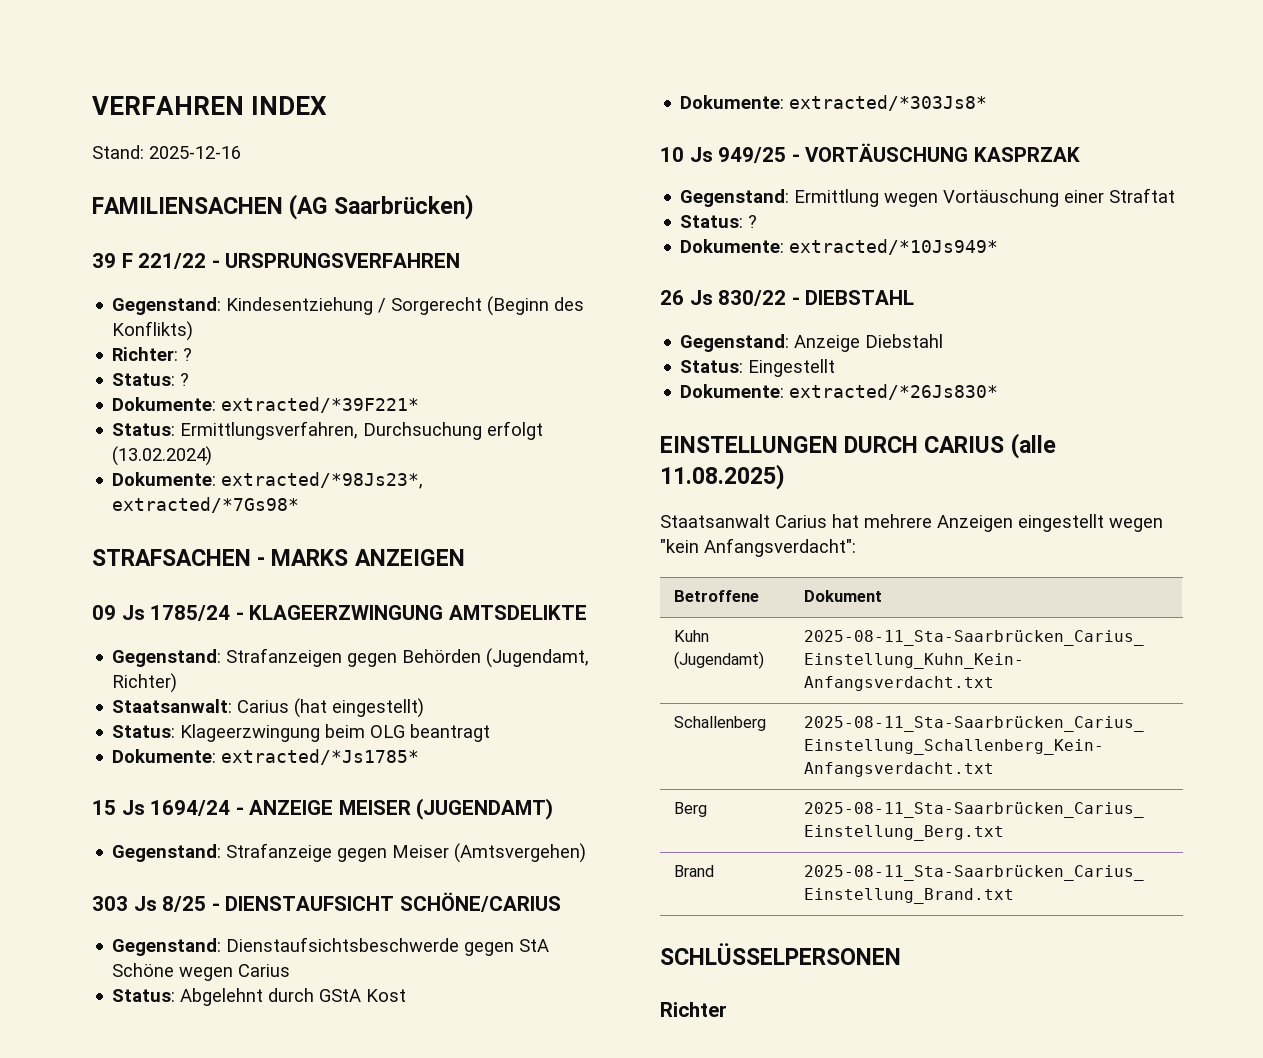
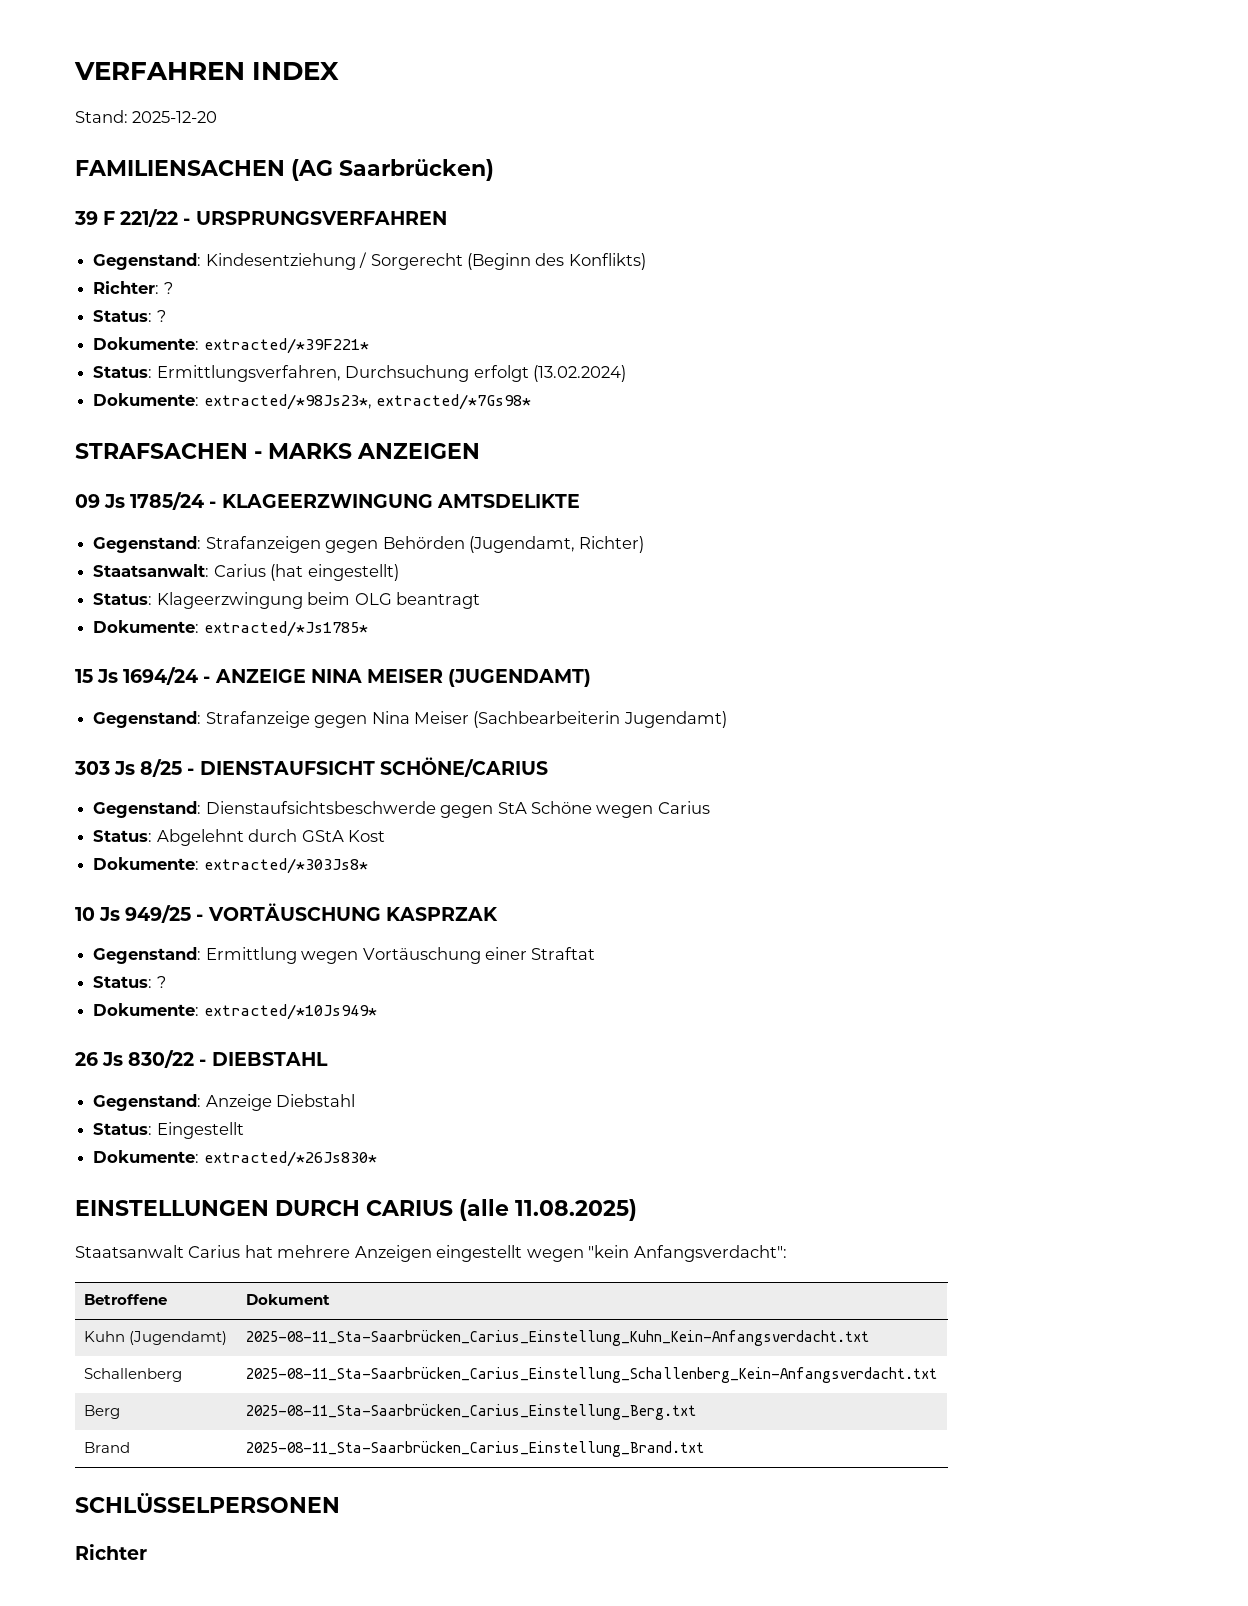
[149,146,241,159] 2025-12-16 -> [132,111,218,123] 2025-12-20
(334, 807) none -> [310,669,362,683] NINA
[392,843,587,863] Meiser (Amtsvergehen) -> [371,711,727,728] Nina Meiser (Sachbearbeiterin Jugendamt)

